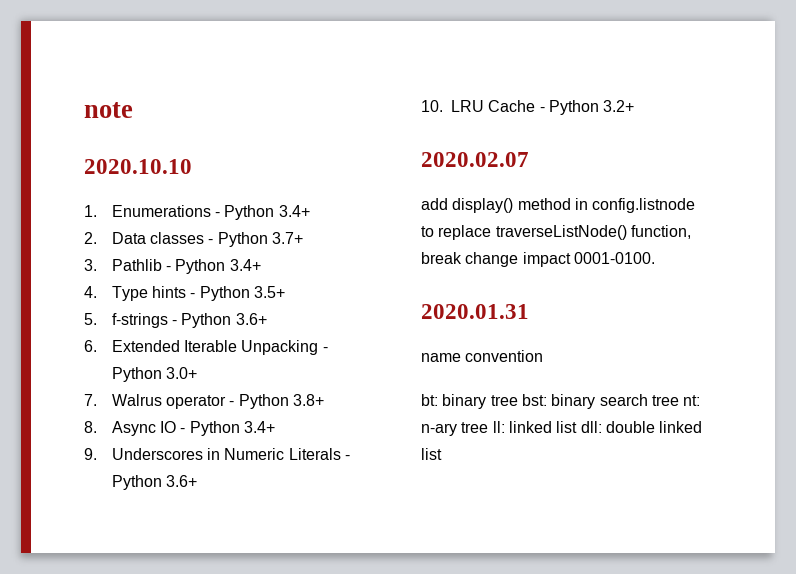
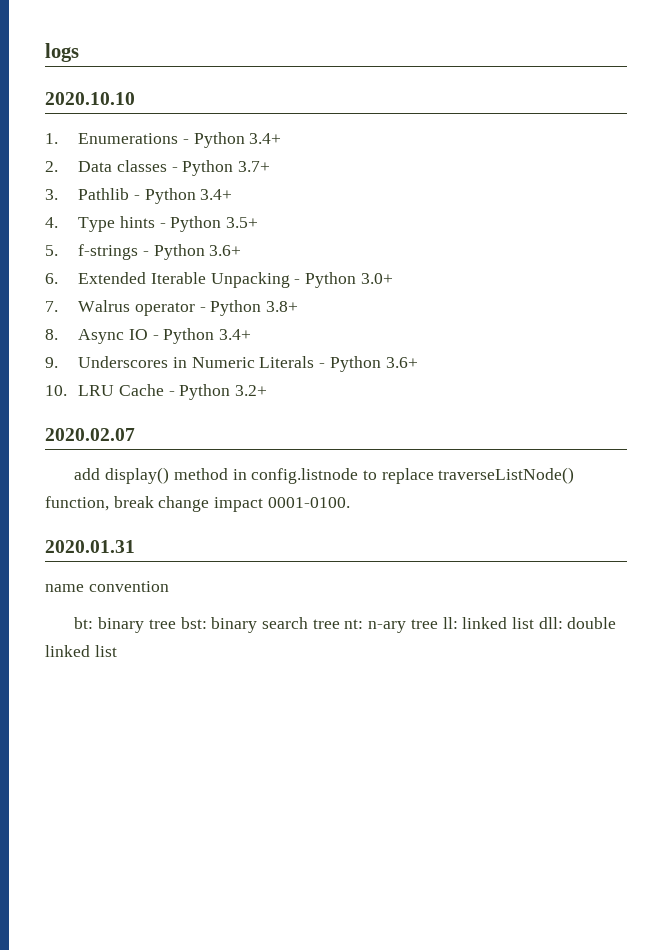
[84,102,133,118] note -> [45,43,79,62] logs

